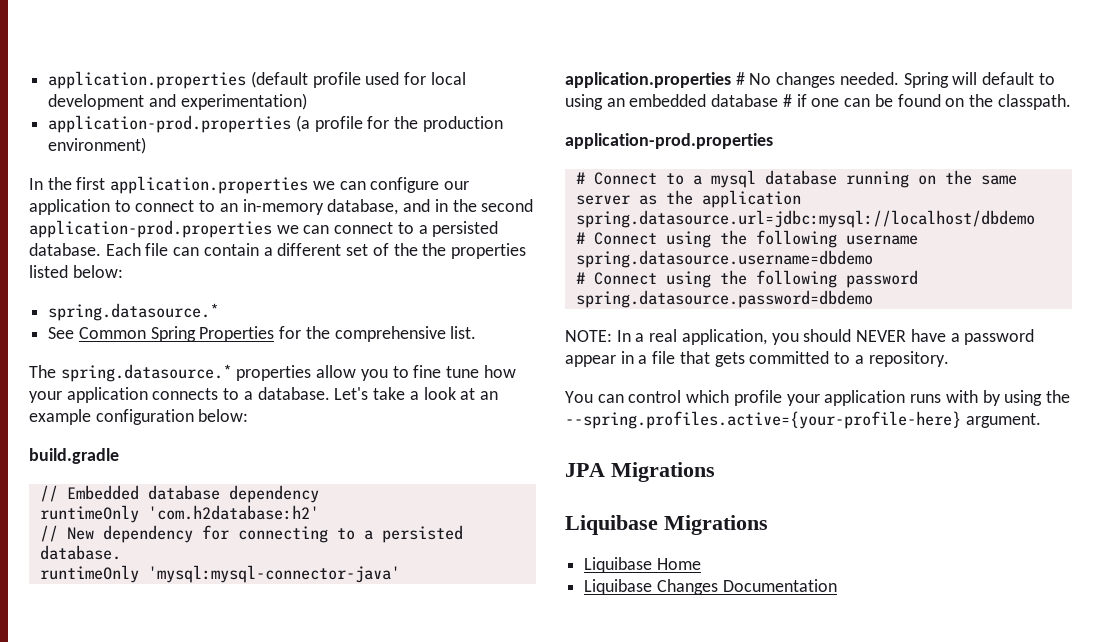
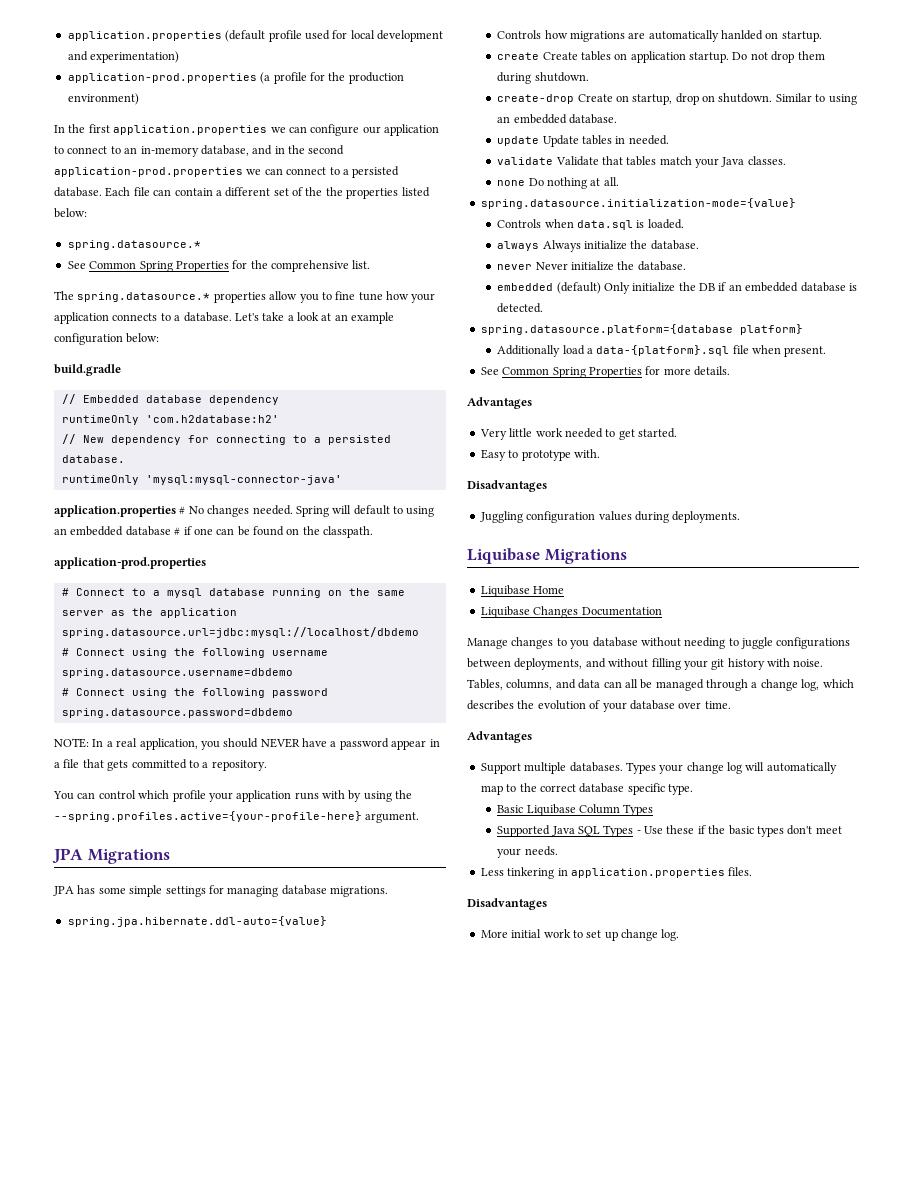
(715, 472) none -> [53,885,388,897] [67,916,327,927] [497,30,822,42] [497,51,825,63] [497,72,589,84] [497,93,857,105] [497,114,617,124] [497,135,669,147] [497,156,786,168] [497,177,619,189] [480,198,796,209] [497,219,684,230] [497,240,699,252] [497,261,686,271] [497,282,857,294] [497,303,544,313] [480,324,803,335] [497,345,827,357] [480,366,730,378] [467,397,532,409] [479,428,677,440] [480,449,600,461] [467,480,547,492] [479,511,741,523] // JPA has some simple settings for managing database migrations. // spring.jpa.hibernate.ddl-auto={value} // Controls how migrations are automatically hanlded on startup. // create Create tables on application startup. Do not drop them during shutdown. // create-drop Create on startup, drop on shutdown. Similar to using an embedded database. // update Update tables in needed. // validate Validate that tables match your Java classes. // none Do nothing at all. // spring.datasource.initialization-mode={value} // Controls when data.sql is loaded. // always Always initialize the database. // never Never initialize the database. // embedded (default) Only initialize the DB if an embedded database is detected. // spring.datasource.platform={database platform} // Additionally load a data-{platform}.sql file when present. // See Common Spring Properties for more details. // Advantages // Very little work needed to get started. // Easy to prototype with. // Disadvantages // Juggling configuration values during deployments.
(837, 585) none -> [467,637,851,649] [467,658,824,670] [467,679,854,691] [467,700,731,712] [467,731,532,743] [480,762,837,774] [480,783,693,795] [497,804,654,816] [497,825,842,837] [497,846,558,858] [480,867,753,879] [467,898,547,910] [480,929,680,941] // Manage changes to you database without needing to juggle configurations between deployments, and without filling your git history with noise. Tables, columns, and data can all be managed through a change log, which describes the evolution of your database over time. // Advantages // Support multiple databases. Types your change log will automatically map to the correct database specific type. // Basic Liquibase Column Types // Supported Java SQL Types - Use these if the basic types don't meet your needs. // Less tinkering in application.properties files. // Disadvantages // More initial work to set up change log.

